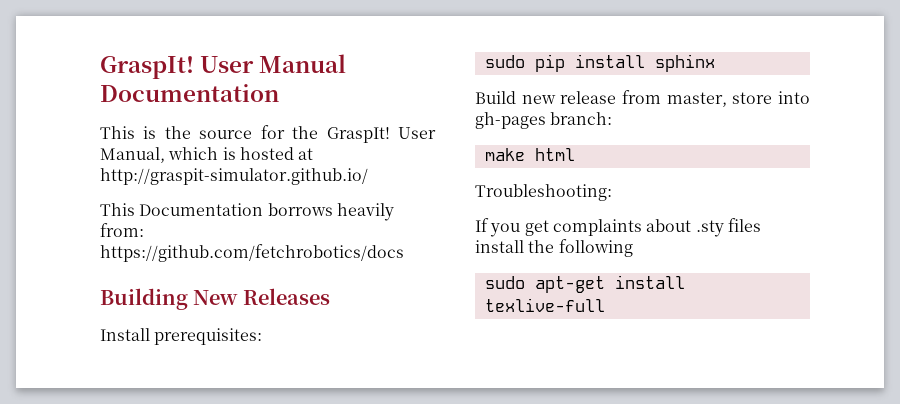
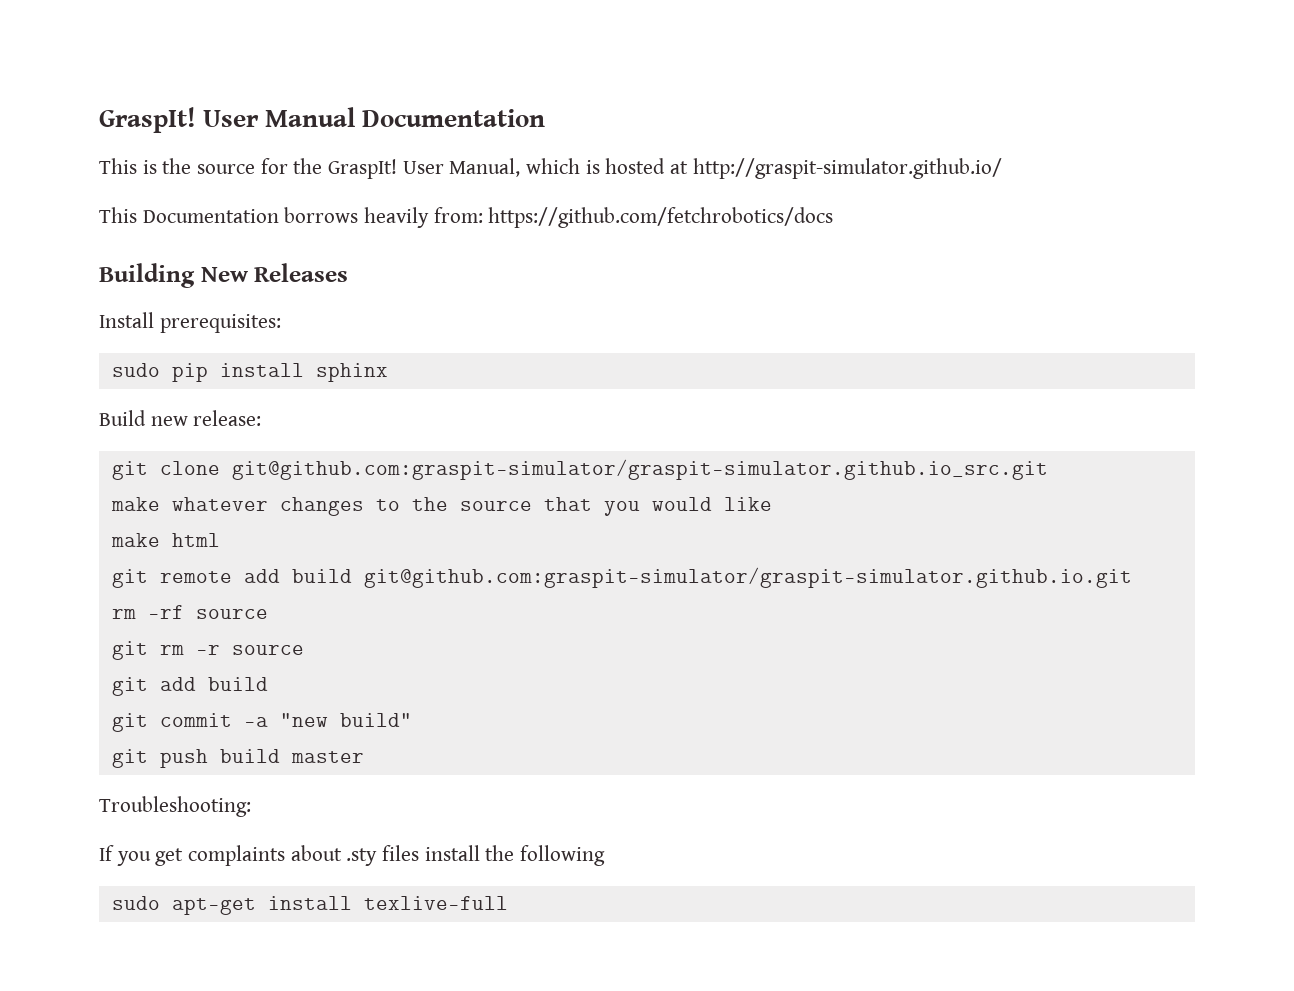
[560,90,810,107] [475,112,613,129] [484,148,575,161] release from master, store into gh-pages branch: // make html -> [193,410,262,426] [111,459,1048,480] [110,497,772,516] [110,533,220,547] [111,567,1132,588] [111,605,268,619] [111,641,304,660] [111,677,268,696] [111,713,412,732] [111,749,364,768] release: // git clone git@github.com:graspit-simulator/graspit-simulator.github.io_src.git // make whatever changes to the source that you would like // make html // git remote add build git@github.com:graspit-simulator/graspit-simulator.github.io.git // rm -rf source // git rm -r source // git add build // git commit -a "new build" // git push build master

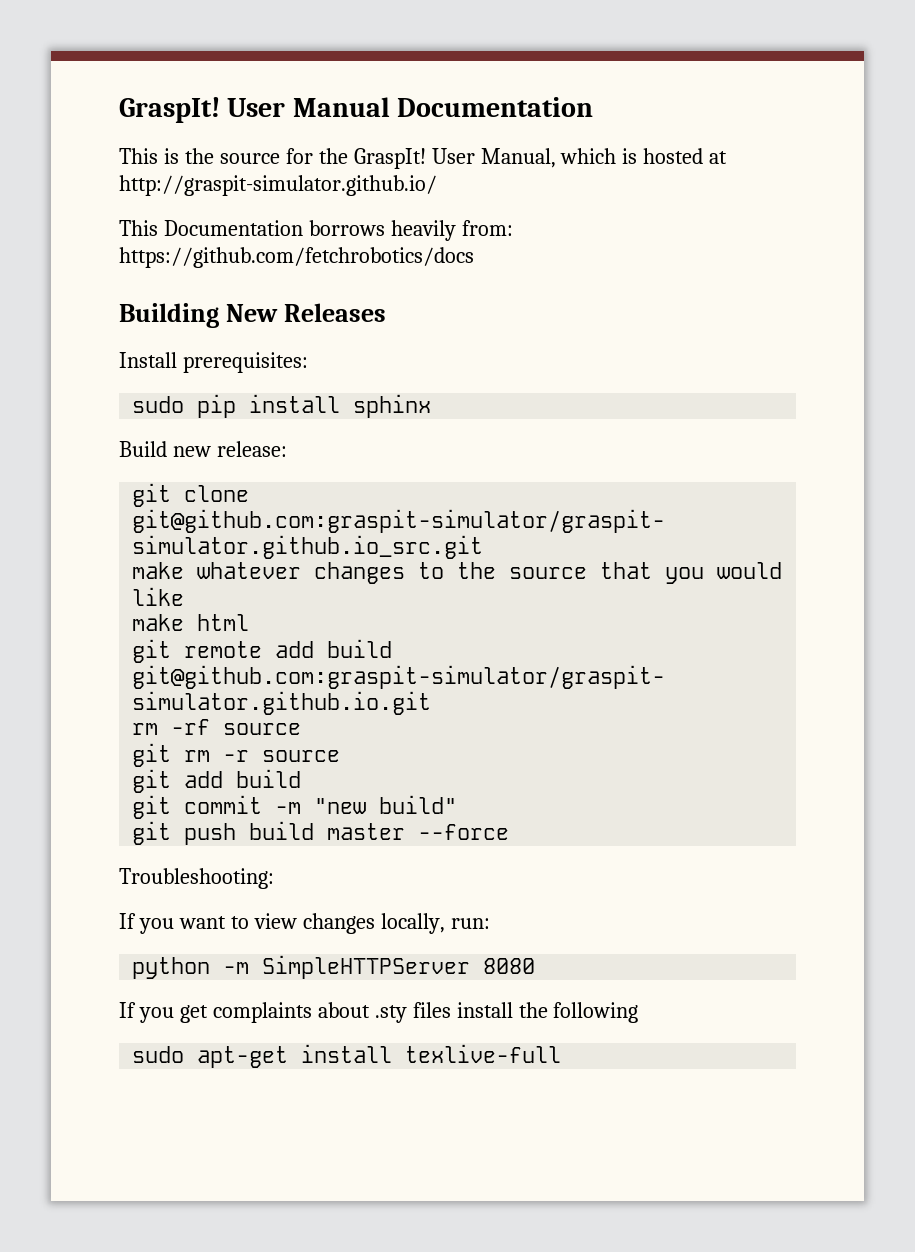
[243,717,268,727] -a -> [275,802,302,814] -m
(364, 757) none -> [418,824,510,840] --force
(251, 806) none -> [119,913,490,934] [132,955,536,979] // If you want to view changes locally, run: // python -m SimpleHTTPServer 8080

